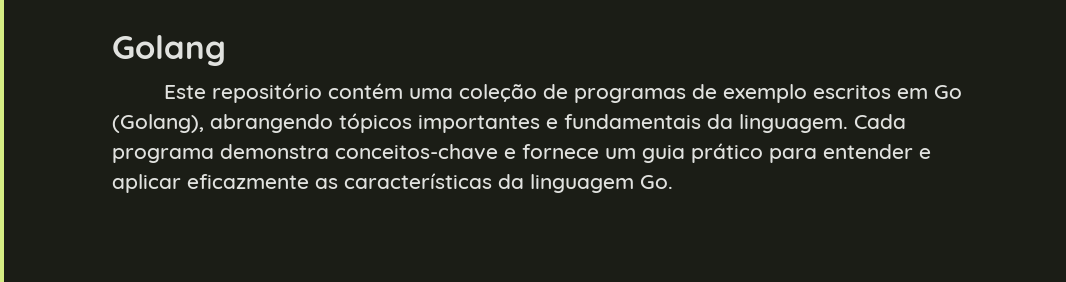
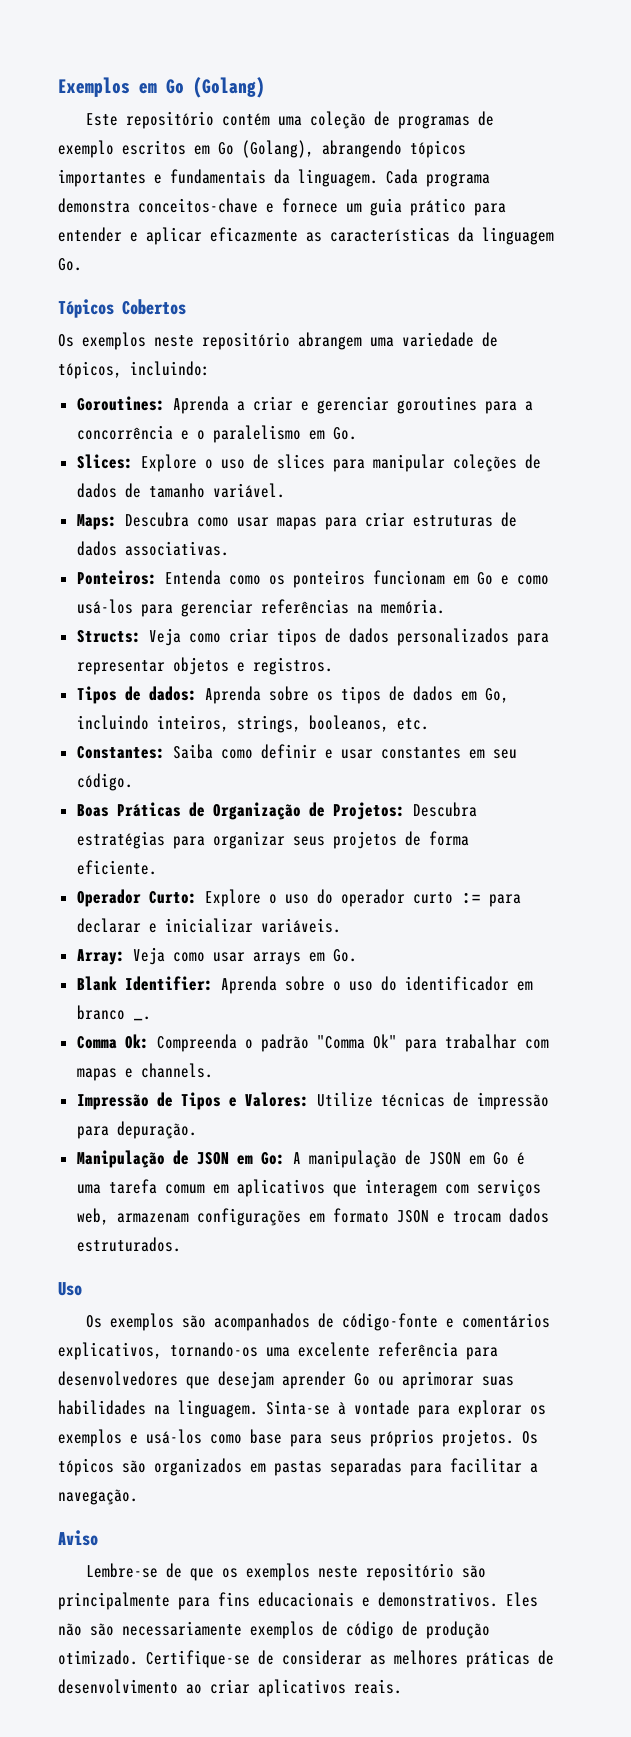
[112,35,226,66] Golang -> [58,77,265,98] Exemplos em Go (Golang)
(673, 182) none -> [58,299,186,318] [58,332,498,350] [58,361,210,379] [76,396,533,414] [76,425,357,443] [76,454,541,472] [76,483,285,498] [76,512,517,530] [76,541,229,556] [76,570,549,588] [76,599,445,617] [76,628,549,646] [76,657,333,675] [76,686,509,704] [76,715,429,733] [76,744,517,759] [76,773,133,791] [76,802,477,820] [76,831,469,849] [76,860,157,875] [76,889,521,907] [76,918,341,933] [76,947,357,965] [76,976,533,994] [76,1005,151,1021] [76,1034,549,1052] [76,1063,213,1081] [76,1092,549,1110] [76,1121,197,1139] [76,1150,525,1168] [76,1179,541,1197] [76,1208,549,1226] [76,1237,181,1252] [58,1282,82,1296] [85,1313,550,1331] [58,1342,498,1360] [58,1371,514,1389] [58,1400,546,1418] [58,1429,538,1447] [58,1458,538,1476] [58,1489,138,1505] [58,1530,98,1546] [85,1563,486,1581] [58,1592,538,1610] [58,1621,490,1639] [58,1650,554,1668] [58,1679,402,1697] // Tópicos Cobertos // Os exemplos neste repositório abrangem uma variedade de tópicos, incluindo: // Goroutines: Aprenda a criar e gerenciar goroutines para a concorrência e o paralelismo em Go. // Slices: Explore o uso de slices para manipular coleções de dados de tamanho variável. // Maps: Descubra como usar mapas para criar estruturas de dados associativas. // Ponteiros: Entenda como os ponteiros funcionam em Go e como usá-los para gerenciar referências na memória. // Structs: Veja como criar tipos de dados personalizados para representar objetos e registros. // Tipos de dados: Aprenda sobre os tipos de dados em Go, incluindo inteiros, strings, booleanos, etc. // Constantes: Saiba como definir e usar constantes em seu código. // Boas Práticas de Organização de Projetos: Descubra estratégias para organizar seus projetos de forma eficiente. // Operador Curto: Explore o uso do operador curto := para declarar e inicializar variáveis. // Array: Veja como usar arrays em Go. // Blank Identifier: Aprenda sobre o uso do identificador em branco _. // Comma Ok: Compreenda o padrão "Comma Ok" para trabalhar com mapas e channels. // Impressão de Tipos e Valores: Utilize técnicas de impressão para depuração. // Manipulação de JSON em Go: A manipulação de JSON em Go é uma tarefa comum em aplicativos que interagem com serviços web, armazenam configurações em formato JSON e trocam dados estruturados. // Uso // Os exemplos são acompanhados de código-fonte e comentários explicativos, tornando-os uma excelente referência para desenvolvedores que desejam aprender Go ou aprimorar suas habilidades na linguagem. Sinta-se à vontade para explorar os exemplos e usá-los como base para seus próprios projetos. Os tópicos são organizados em pastas separadas para facilitar a navegação. // Aviso // Lembre-se de que os exemplos neste repositório são principalmente para fins educacionais e demonstrativos. Eles não são necessariamente exemplos de código de produção otimizado. Certifique-se de considerar as melhores práticas de desenvolvimento ao criar aplicativos reais.

